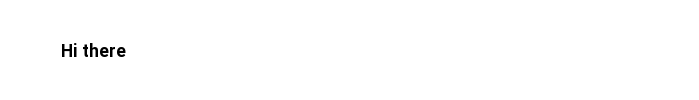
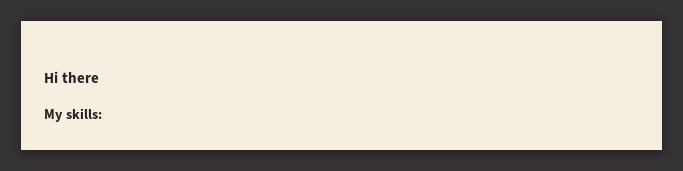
(126, 50) none -> [44,108,102,122] // My skills:

